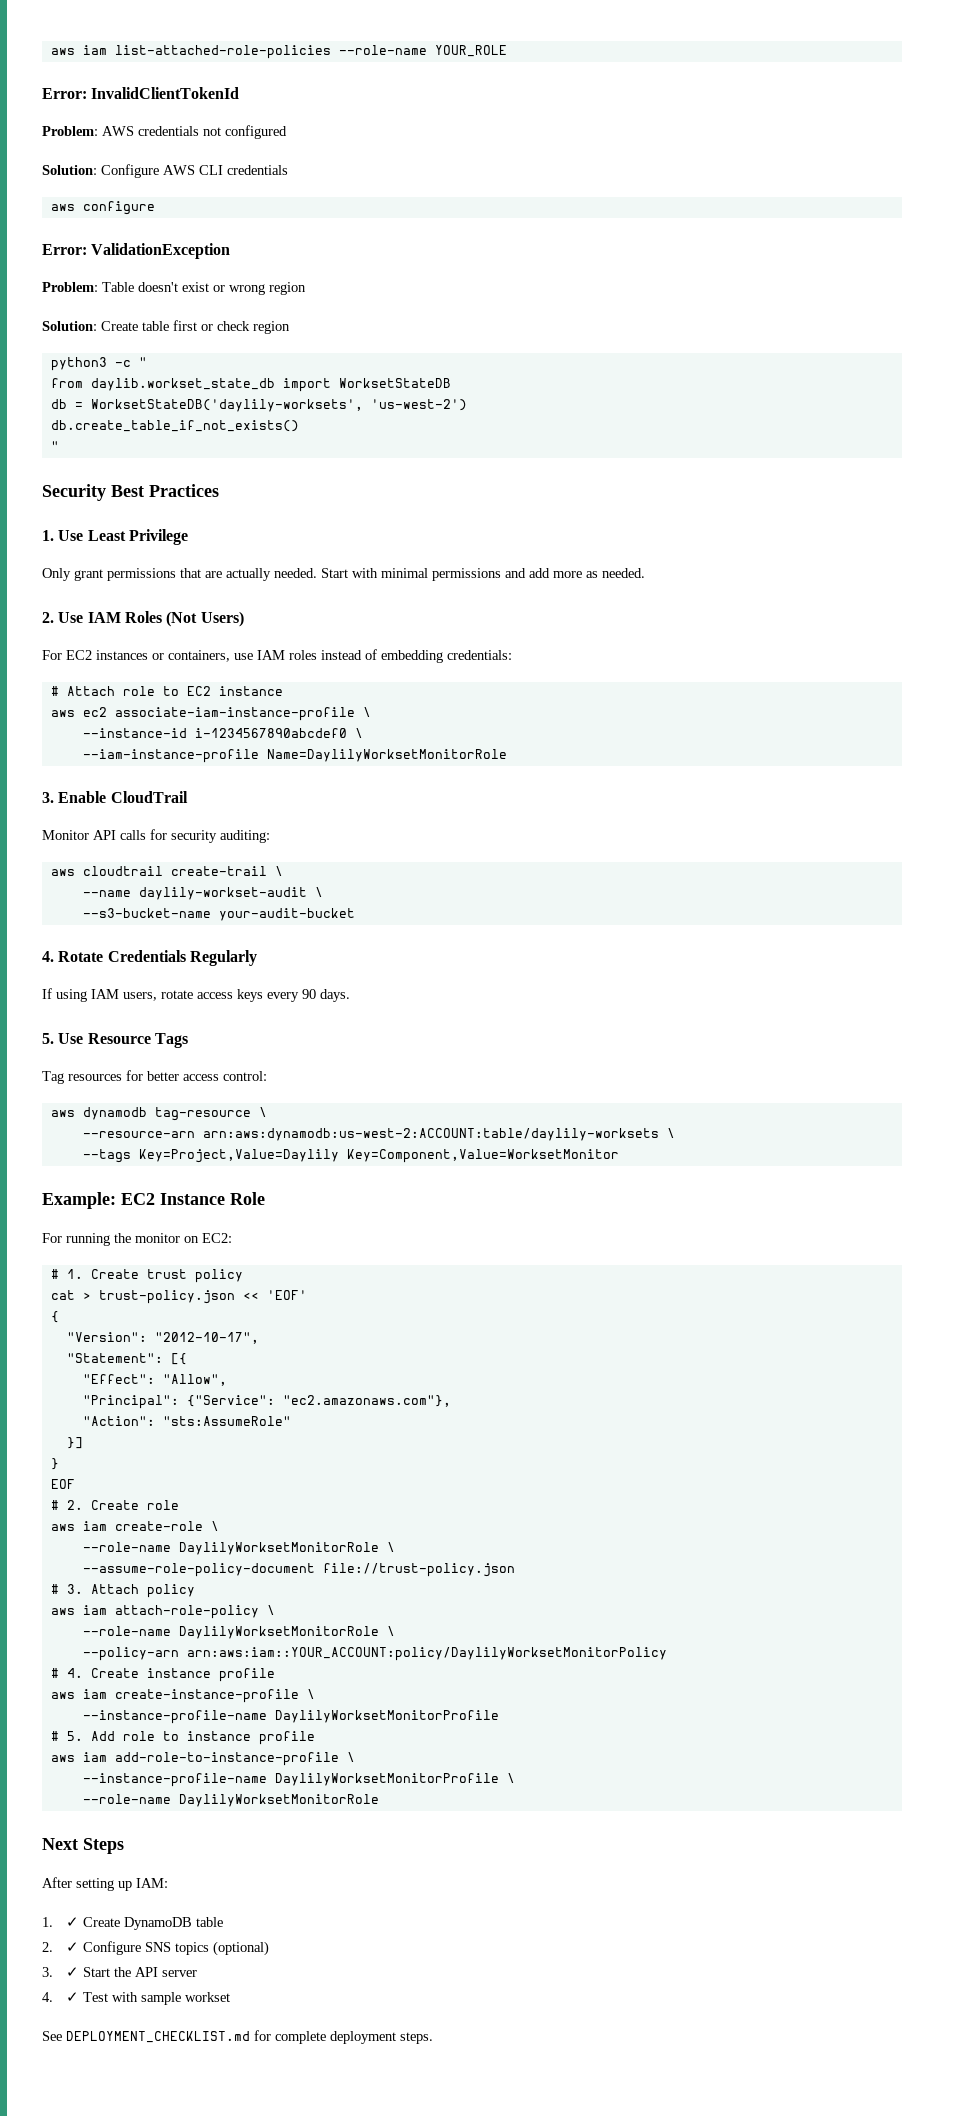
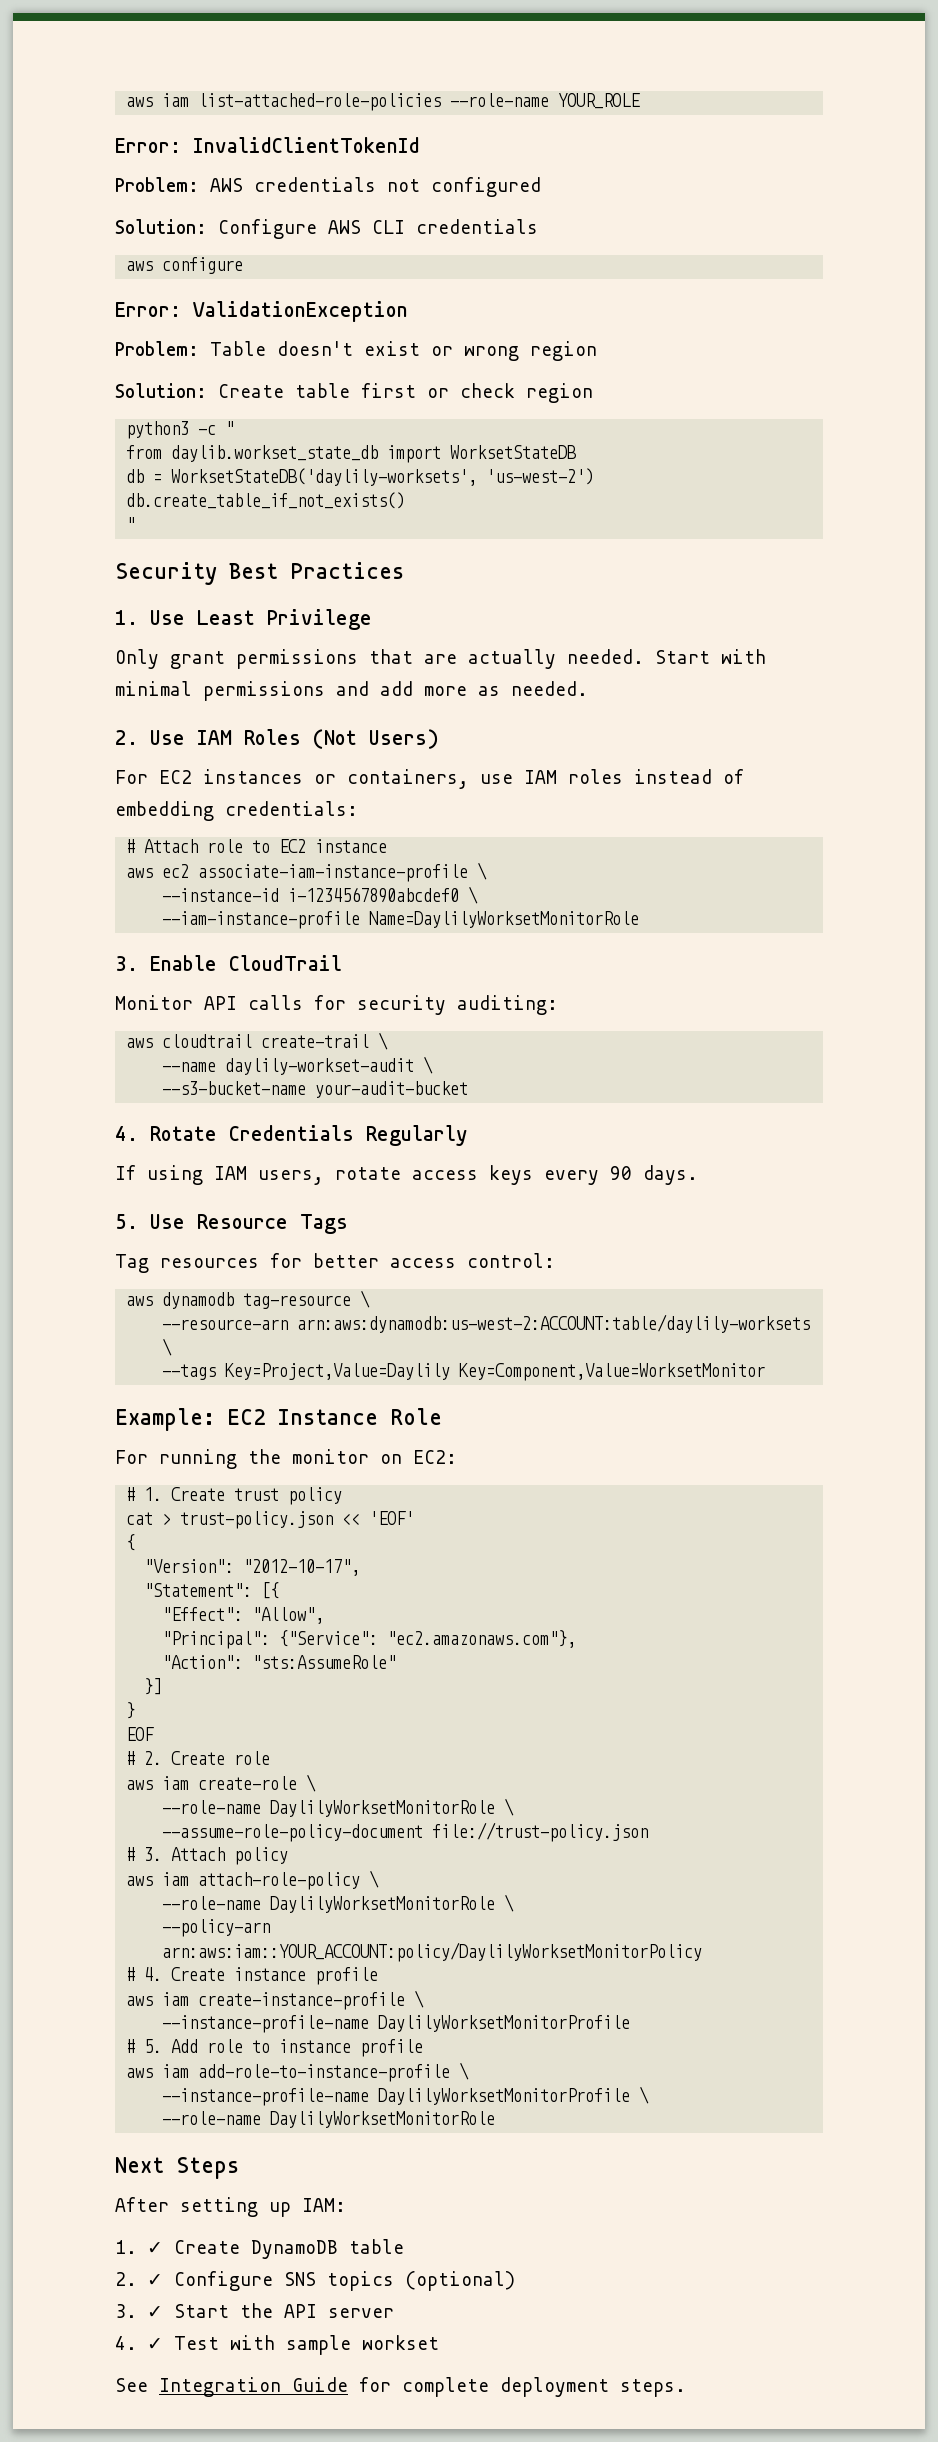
[66,2031,250,2043] DEPLOYMENT_CHECKLIST.md -> [159,2377,348,2397] Integration Guide

